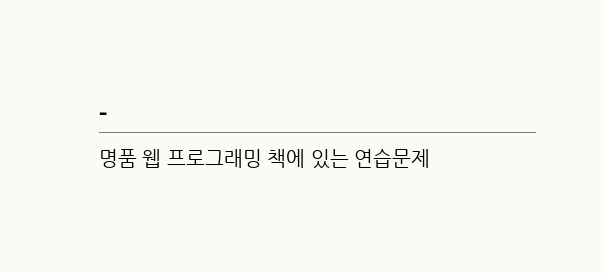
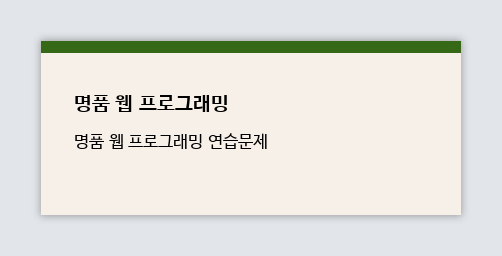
[99,112,107,121] [99,149,349,169] - // 명품 웹 프로그래밍 책에 있는 -> [74,95,229,112] [74,134,204,149] 명품 웹 프로그래밍 // 명품 웹 프로그래밍

